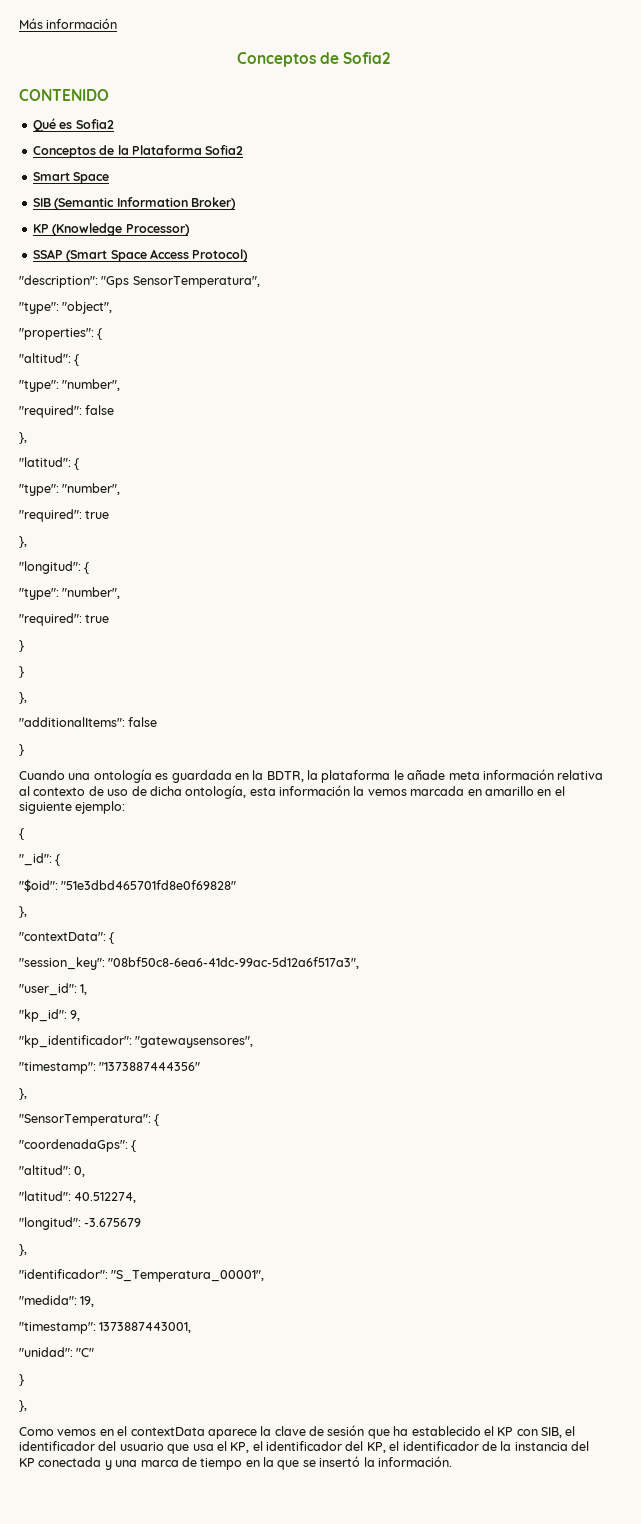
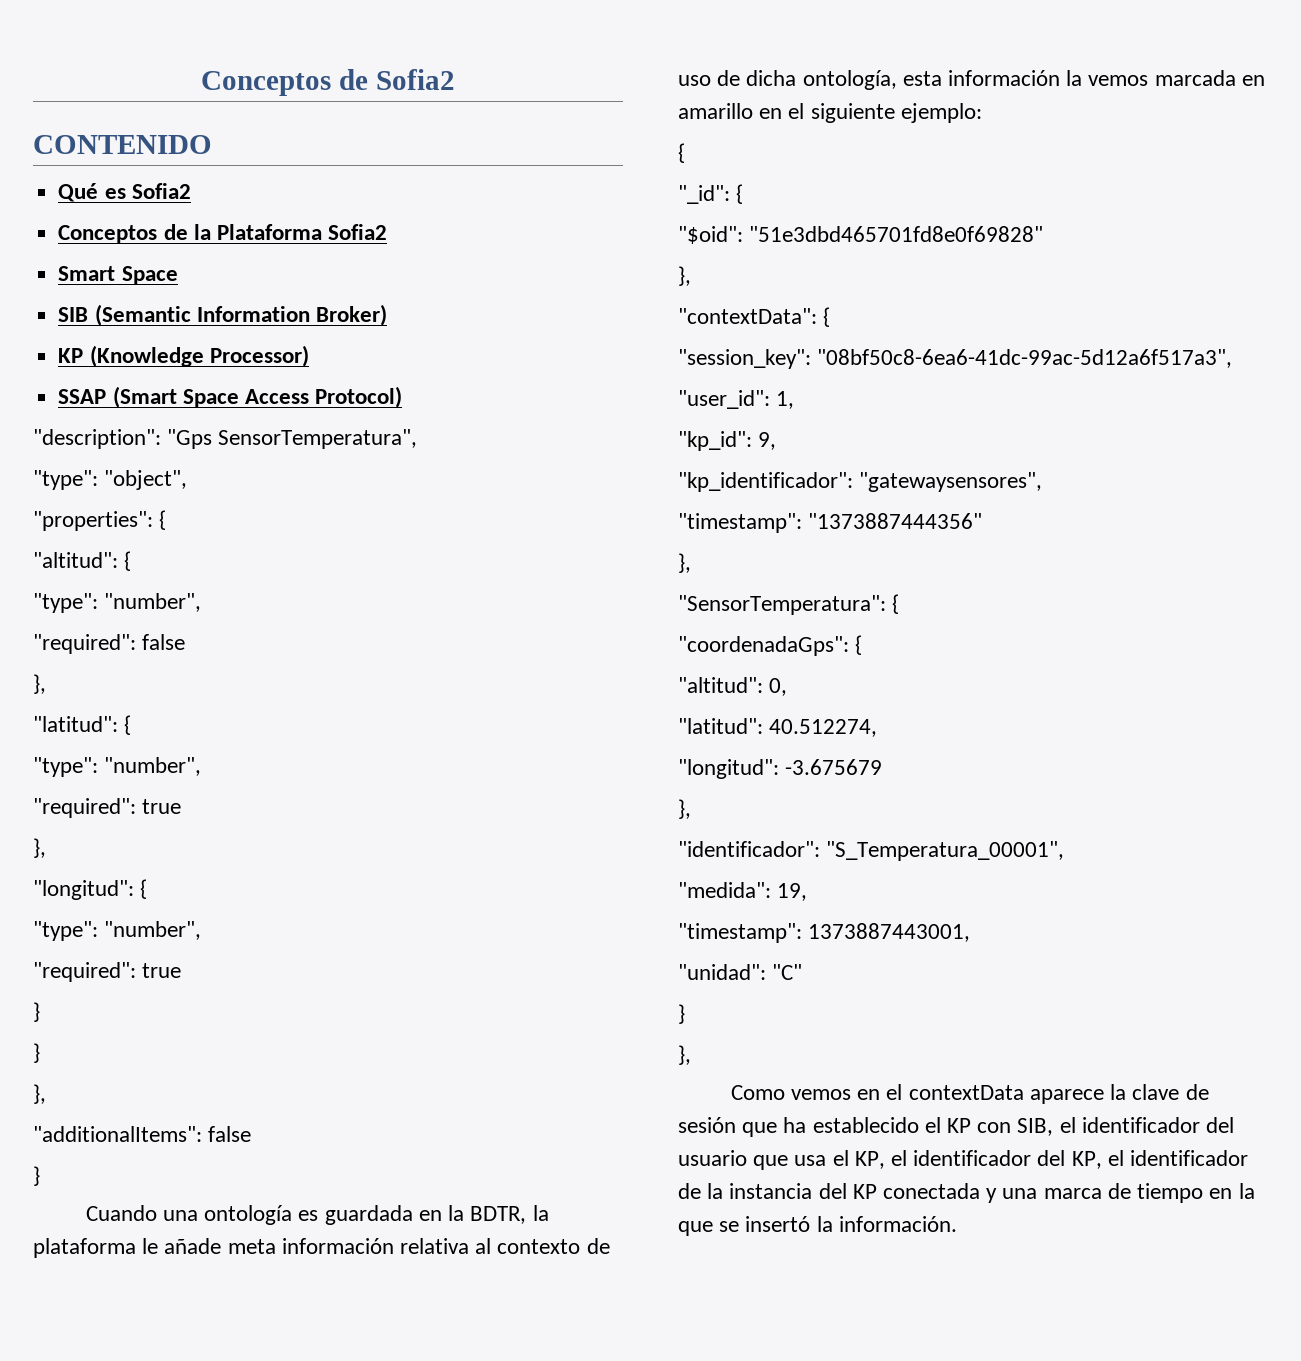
[19,18,118,29] Más información // -> (201, 83) none

